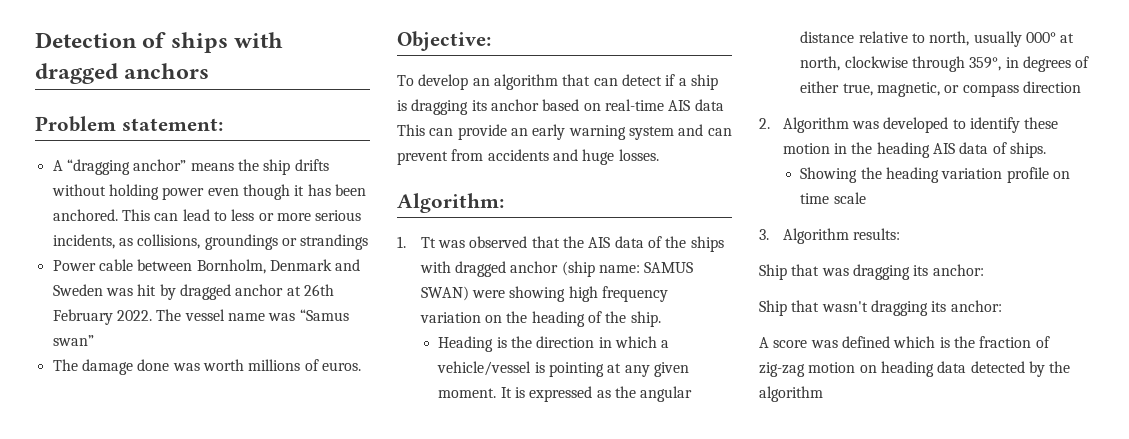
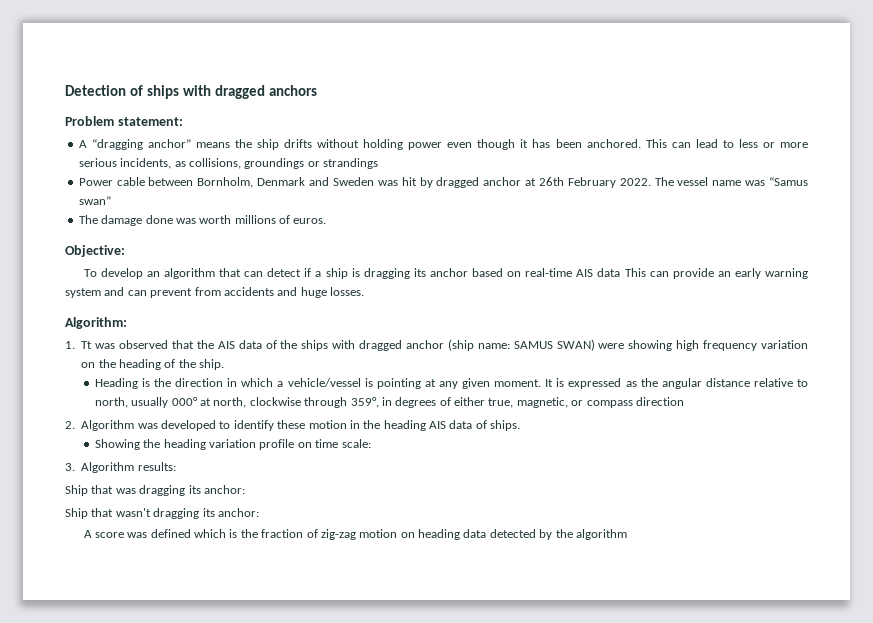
[833,192,866,204] scale -> [341,439,371,448] scale:

